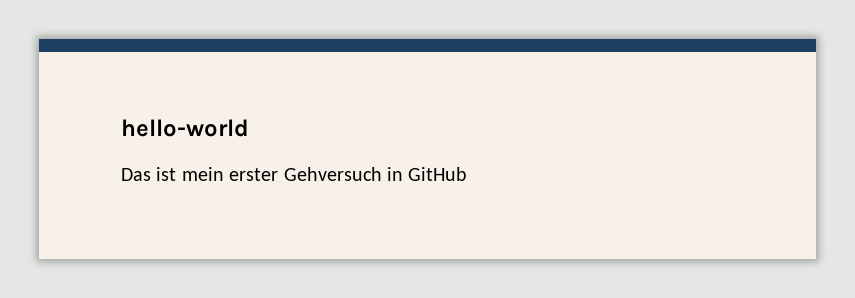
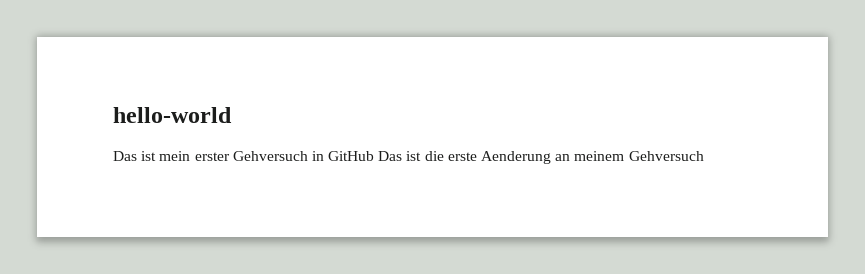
(468, 174) none -> [378,151,704,164] Das ist die erste Aenderung an meinem Gehversuch

